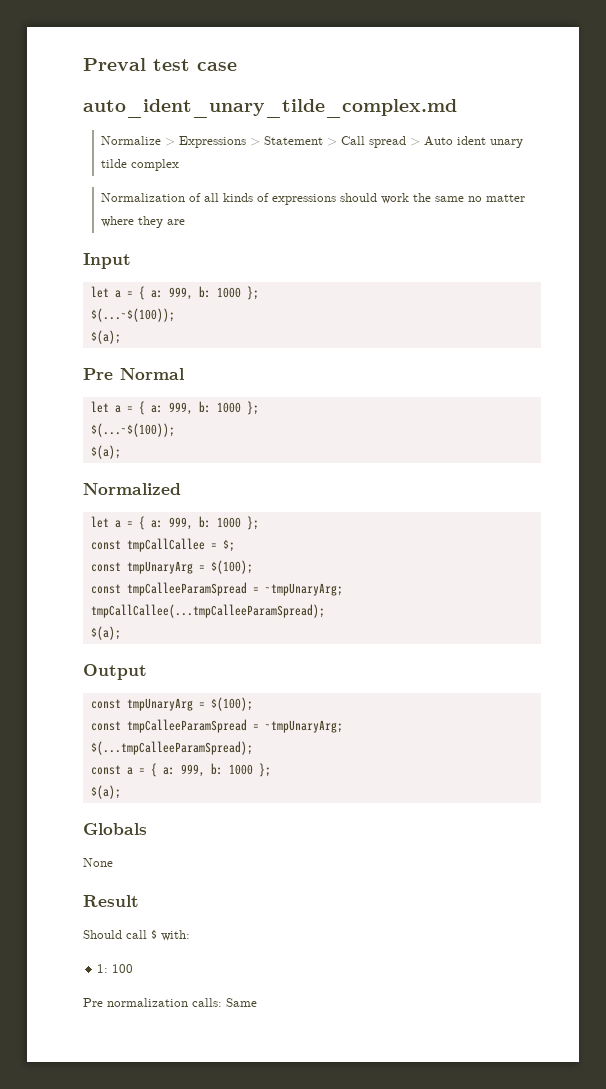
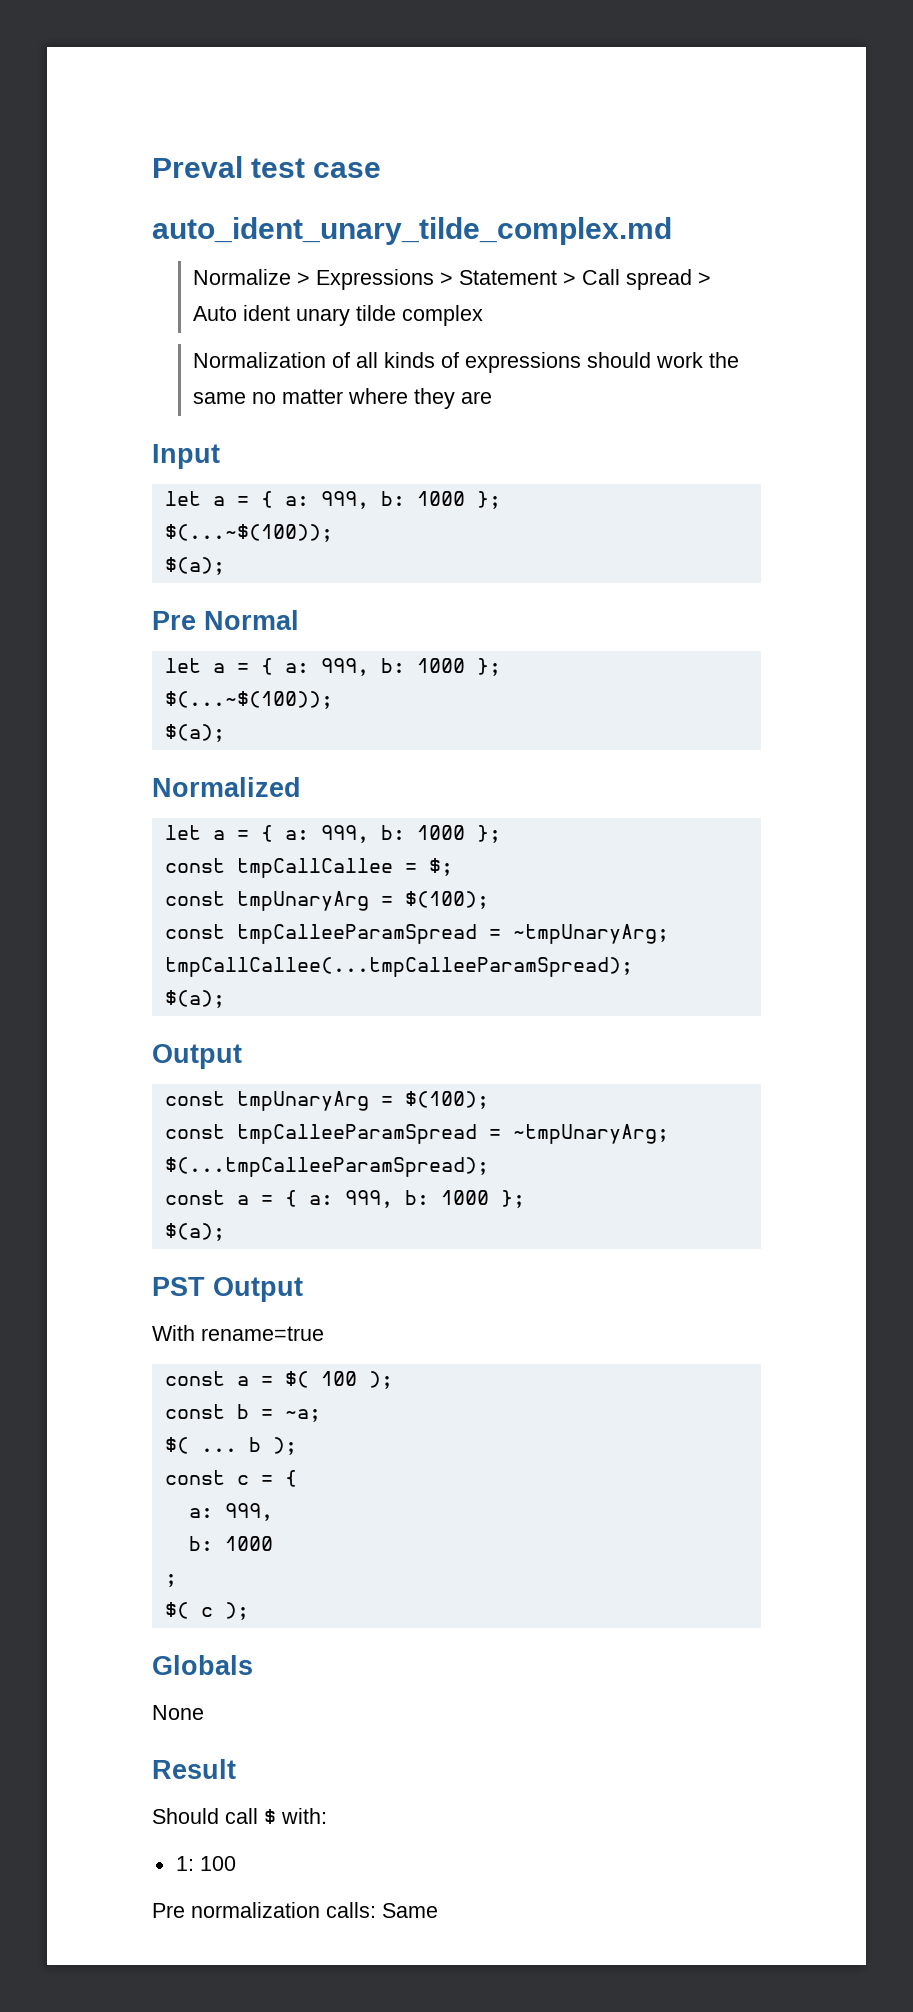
(121, 792) none -> [152,1277,303,1302] [152,1325,324,1341] [164,1371,393,1389] [164,1404,321,1422] [164,1437,297,1455] [164,1470,297,1487] [188,1503,273,1521] [188,1536,273,1551] [164,1574,177,1587] [164,1602,249,1620] // PST Output // With rename=true // const a = $( 100 ); // const b = ~a; // $( ... b ); // const c = { // a: 999, // b: 1000 // ; // $( c );

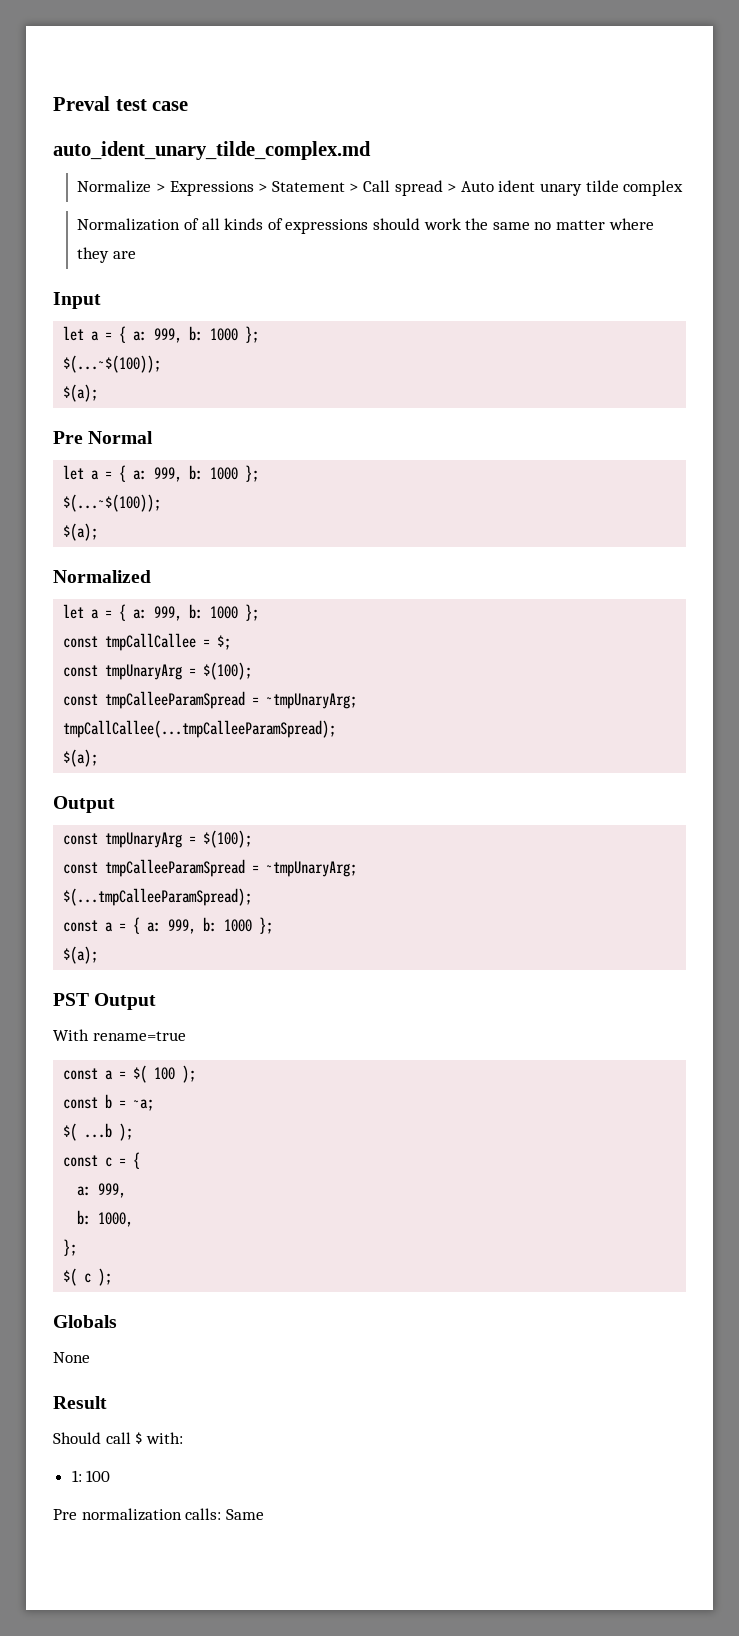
[200,1437,261,1452] ... b -> [84,1123,113,1138] ...b
[224,1536,273,1551] [164,1574,177,1587] 1000 // ; -> [98,1212,134,1227] [63,1239,78,1256] 1000, // };

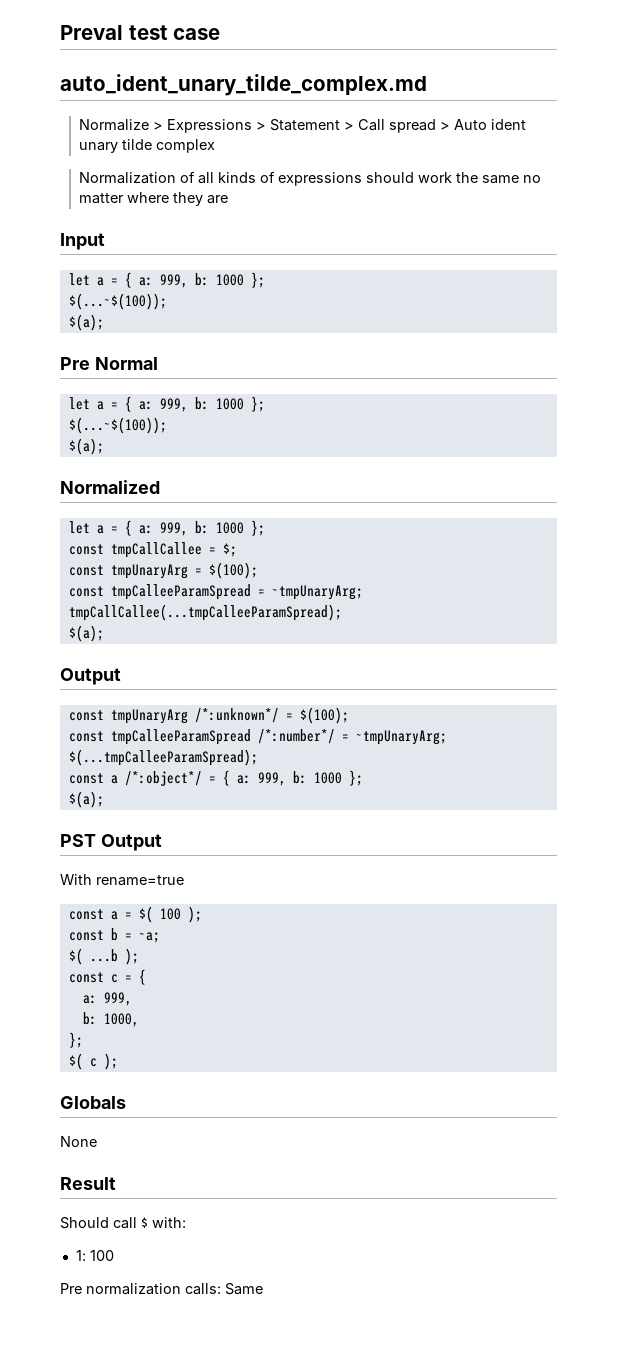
[189,830,253,848] [63,859,246,877] = $(100); // const tmpCalleeParamSpread -> [194,707,349,724] [68,729,335,745] /*:unknown*/ = $(100); // const tmpCalleeParamSpread /*:number*/
(114, 927) none -> [124,771,202,786] /*:object*/

